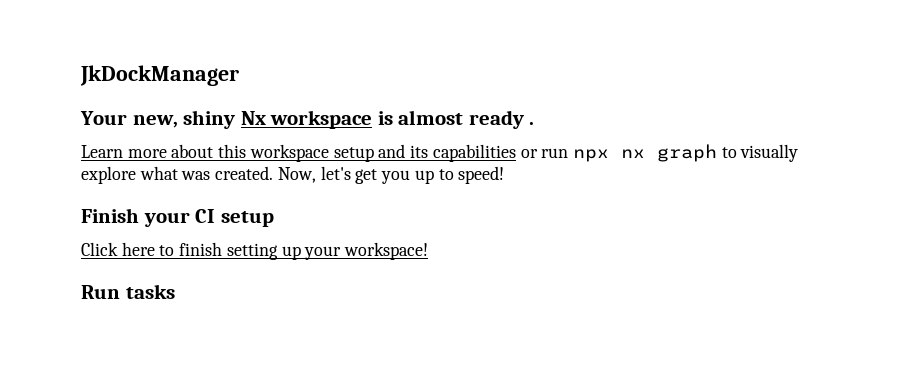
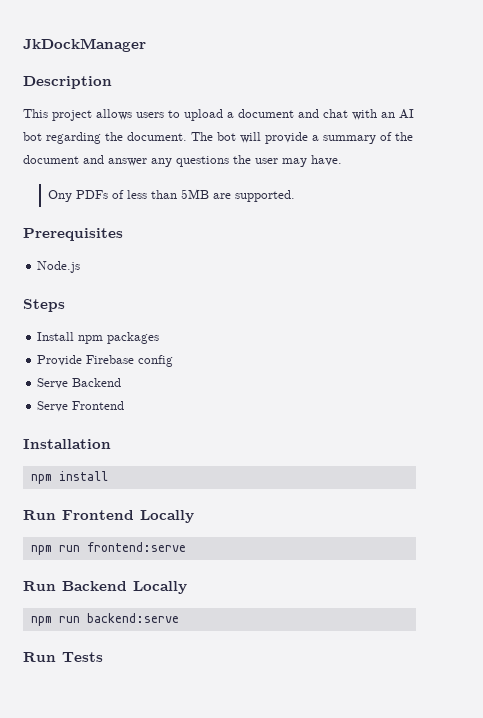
[80,110,535,129] [81,144,799,162] [81,166,505,184] [81,208,274,227] [81,242,429,260] [81,284,175,299] Your new, shiny Nx workspace is almost ready . // Learn more about this workspace setup and its capabilities or run npx nx graph to visually explore what was created. Now, let's get you up to speed! // Finish your CI setup // Click here to finish setting up your workspace! // Run tasks -> [23,76,112,89] [23,109,414,121] [23,132,413,144] [23,155,342,167] [47,189,295,202] [23,228,123,241] [37,261,81,273] [23,299,65,312] [37,332,160,344] [37,355,174,367] [37,378,122,389] [37,401,125,412] [23,439,111,449] [30,471,108,484] [23,510,194,523] [30,542,186,555] [23,581,187,594] [30,613,179,626] [23,652,103,662] Description // This project allows users to upload a document and chat with an AI bot regarding the document. The bot will provide a summary of the document and answer any questions the user may have. // Ony PDFs of less than 5MB are supported. // Prerequisites // Node.js // Steps // Install npm packages // Provide Firebase config // Serve Backend // Serve Frontend // Installation // npm install // Run Frontend Locally // npm run frontend:serve // Run Backend Locally // npm run backend:serve // Run Tests

